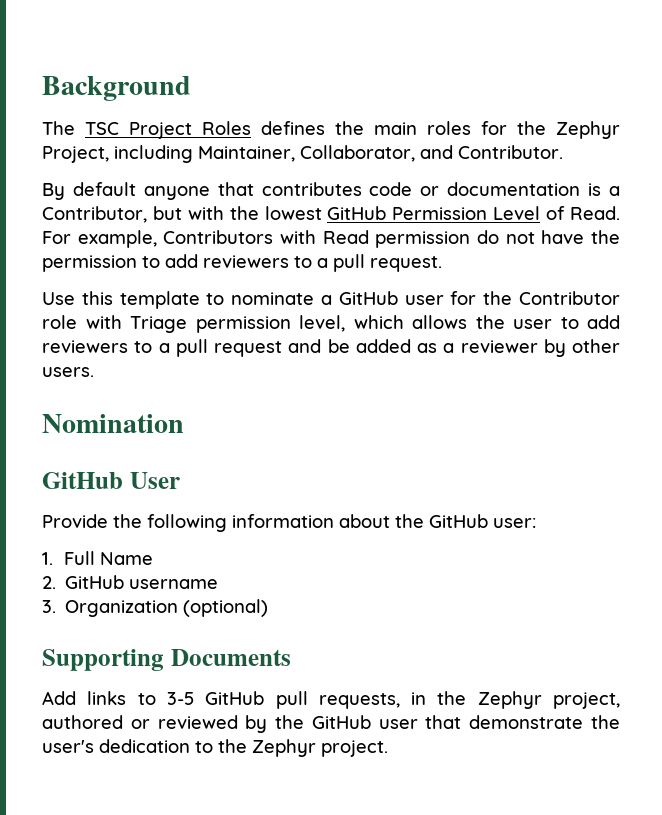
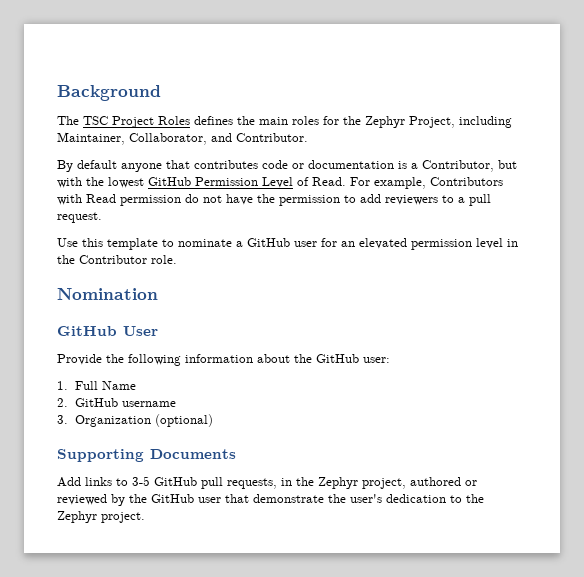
[483,291,621,305] [42,315,620,333] [42,339,620,357] [42,367,94,377] the Contributor role with Triage permission level, which allows the user to add reviewers to a pull request and be added as a reviewer by other users. -> [341,238,518,250] [57,255,177,264] an elevated permission level in the Contributor role.

